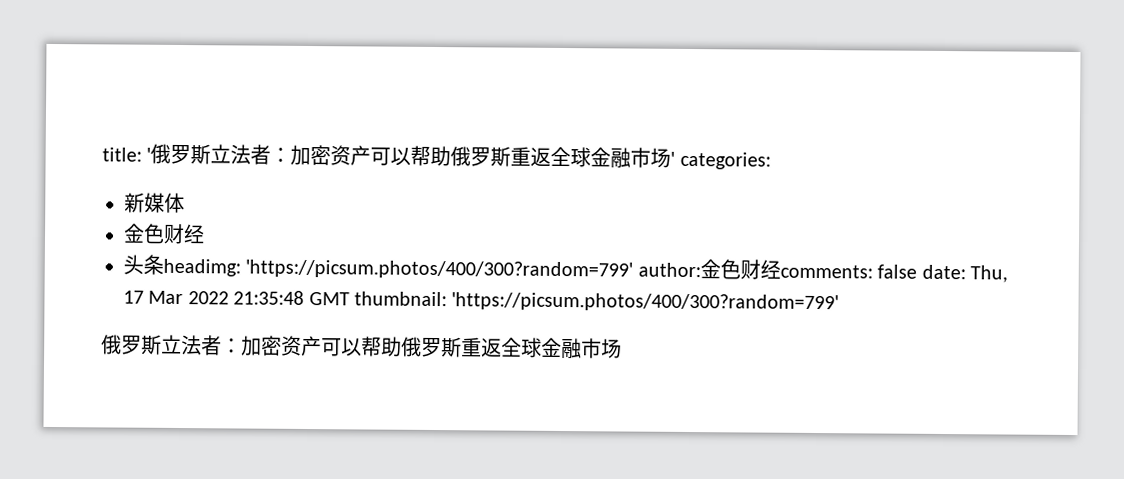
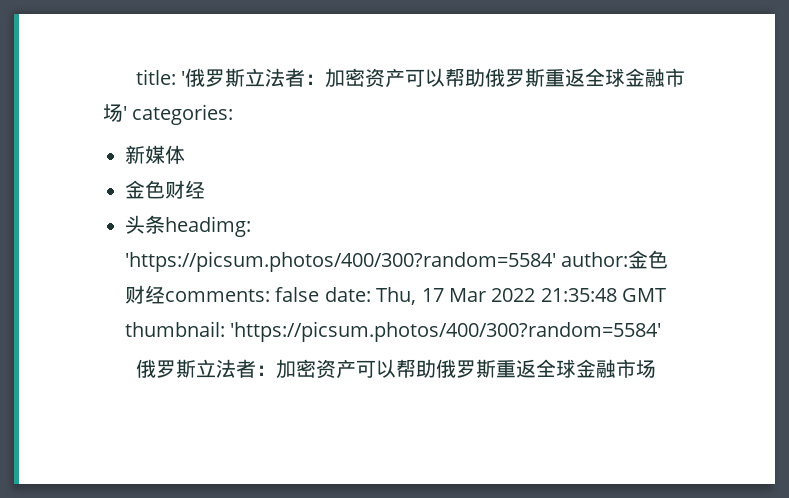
[245,259,634,280] 'https://picsum.photos/400/300?random=799' -> [125,251,556,272] 'https://picsum.photos/400/300?random=5584'
[451,292,840,313] 'https://picsum.photos/400/300?random=799' -> [230,321,662,342] 'https://picsum.photos/400/300?random=5584'

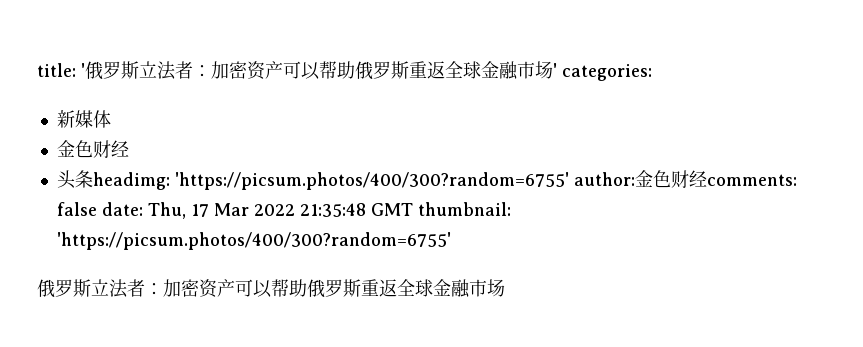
[125,251,556,272] 'https://picsum.photos/400/300?random=5584' -> [174,172,569,190] 'https://picsum.photos/400/300?random=6755'
[230,321,662,342] 'https://picsum.photos/400/300?random=5584' -> [56,232,451,250] 'https://picsum.photos/400/300?random=6755'

